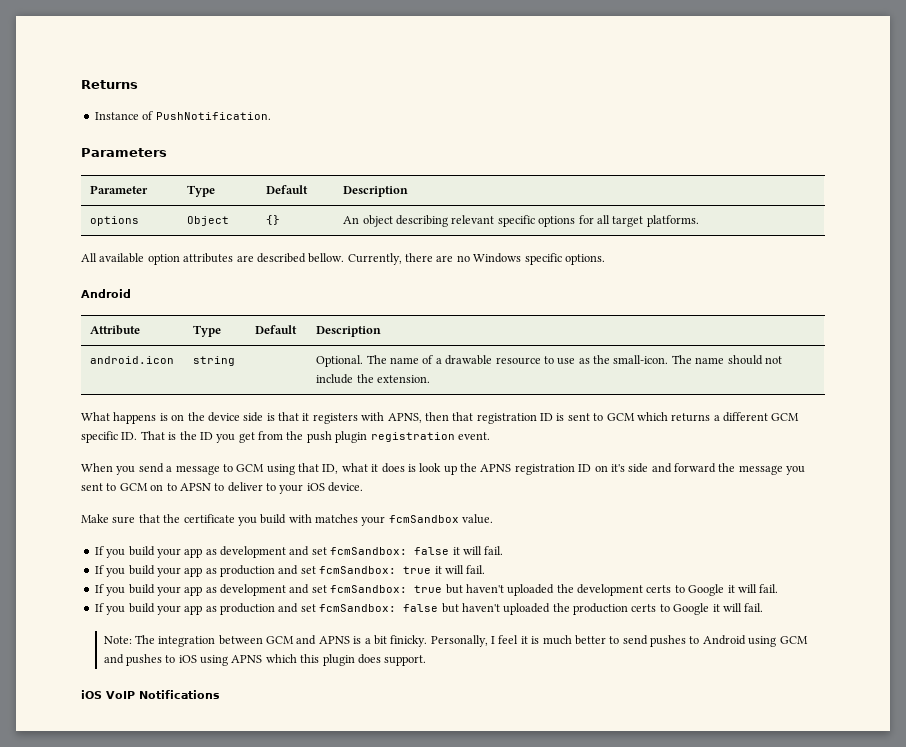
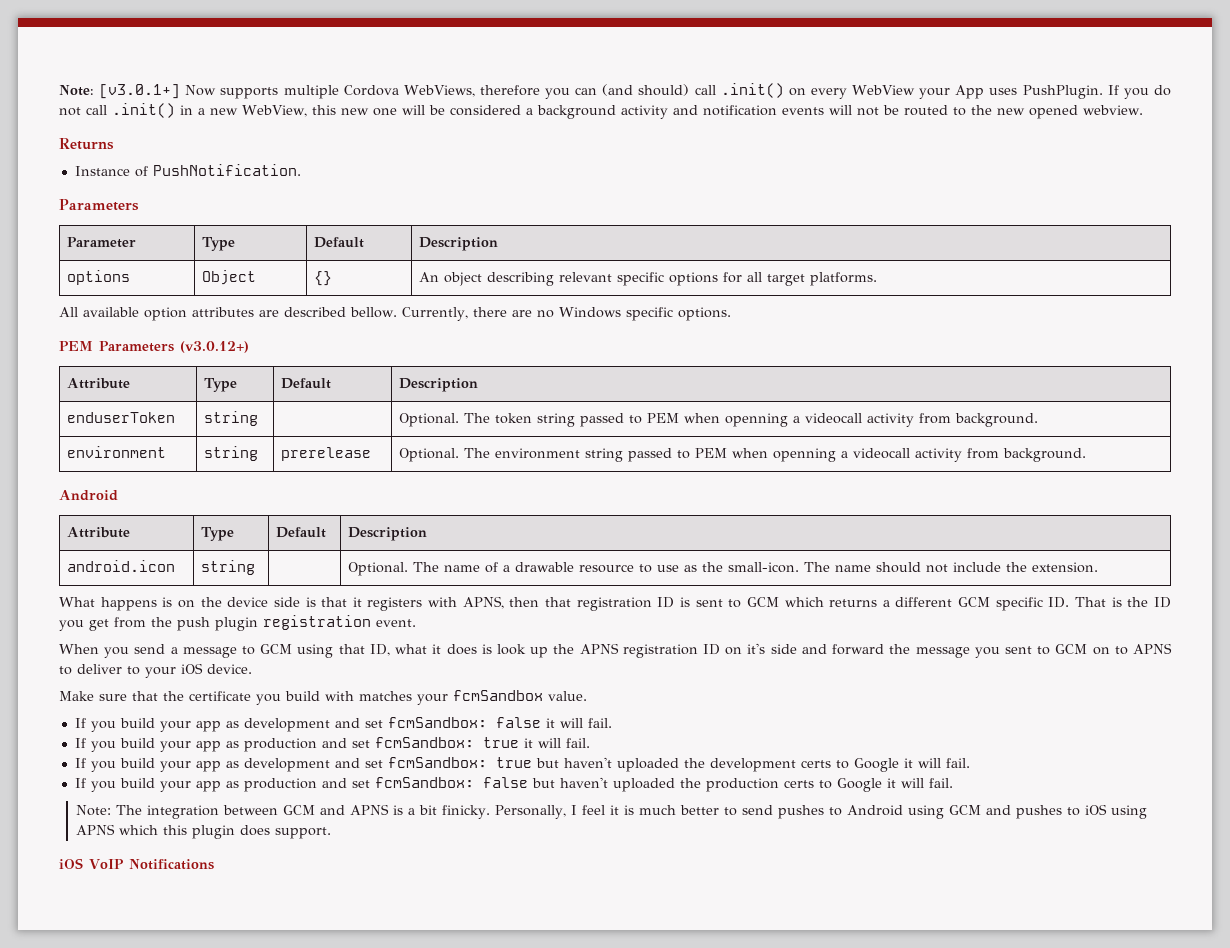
(81, 84) none -> [59,83,1171,99] [59,103,1143,119] Note: [v3.0.1+] Now supports multiple Cordova WebViews, therefore you can (and should) call .init() on every WebView your App uses PushPlugin. If you do not call .init() in a new WebView, this new one will be considered a background activity and notification events will not be routed to the new opened webview. //
(605, 259) none -> [59,341,249,353] [66,378,130,389] [203,378,238,392] [280,378,331,389] [398,378,478,392] [66,412,175,423] [203,411,258,426] [398,413,1038,427] [66,446,166,458] [203,446,258,461] [280,447,371,461] [398,448,1086,462] // PEM Parameters (v3.0.12+) // Attribute | Type | Default | Description // enduserToken | string | | Optional. The token string passed to PEM when openning a videocall activity from background. // environment | string | prerelease | Optional. The environment string passed to PEM when openning a videocall activity from background.
[179,483,211,491] APSN -> [1133,643,1173,654] APNS

